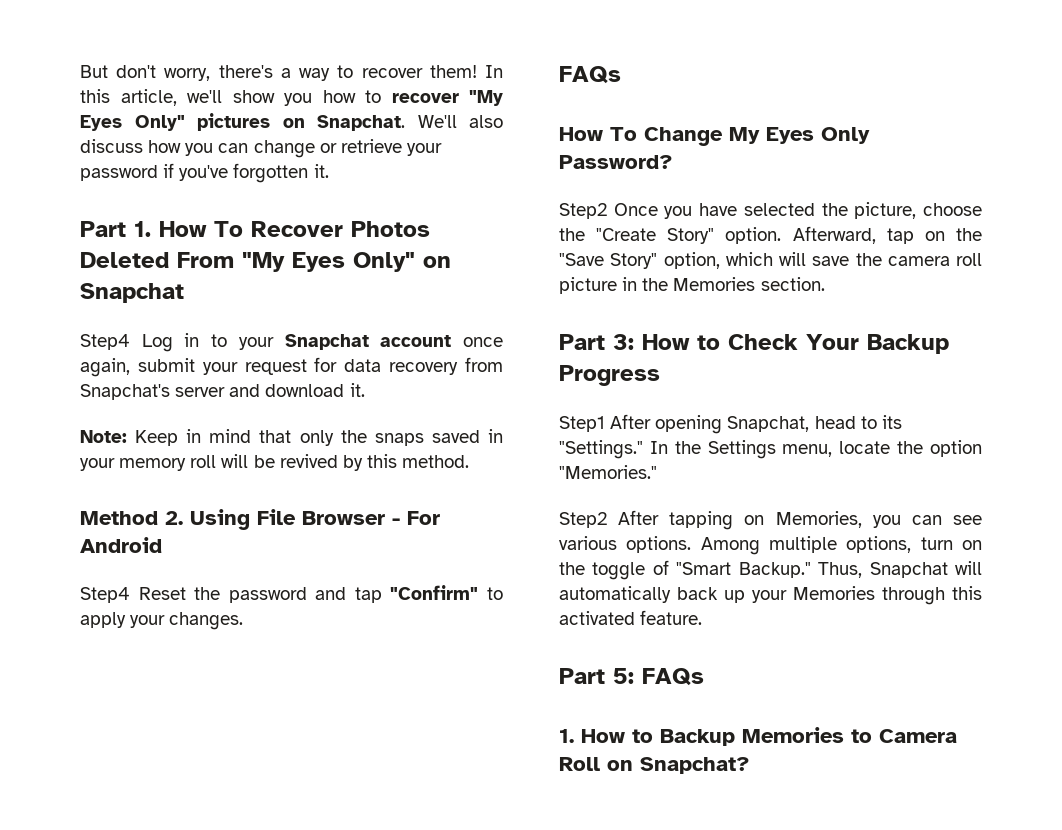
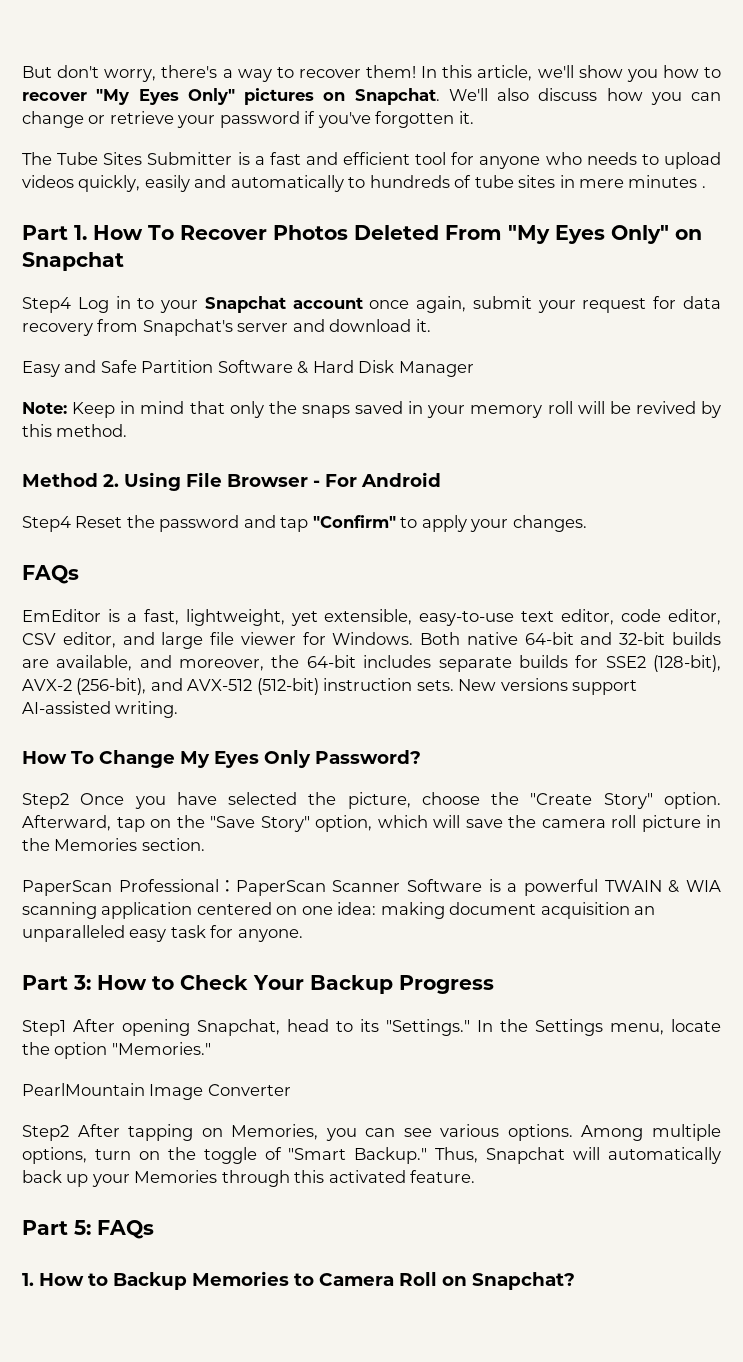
(329, 171) none -> [22,152,721,169] [22,175,706,192] // The Tube Sites Submitter is a fast and efficient tool for anyone who needs to upload videos quickly, easily and automatically to hundreds of tube sites in mere minutes .
(365, 390) none -> [22,360,474,377] // Easy and Safe Partition Software & Hard Disk Manager
(621, 75) none -> [22,609,721,626] [22,632,721,649] [22,655,722,672] [22,678,638,695] [22,701,179,718] // EmEditor is a fast, lightweight, yet extensible, easy-to-use text editor, code editor, CSV editor, and large file viewer for Windows. Both native 64-bit and 32-bit builds are available, and moreover, the 64-bit includes separate builds for SSE2 (128-bit), AVX-2 (256-bit), and AVX-512 (512-bit) instruction sets. New versions support AI-assisted writing.
(825, 284) none -> [22,879,721,896] [22,902,656,919] [22,925,303,942] // PaperScan Professional：PaperScan Scanner Software is a powerful TWAIN & WIA scanning application centered on one idea: making document acquisition an unparalleled easy task for anyone.
(657, 472) none -> [22,1083,291,1100] // PearlMountain Image Converter

